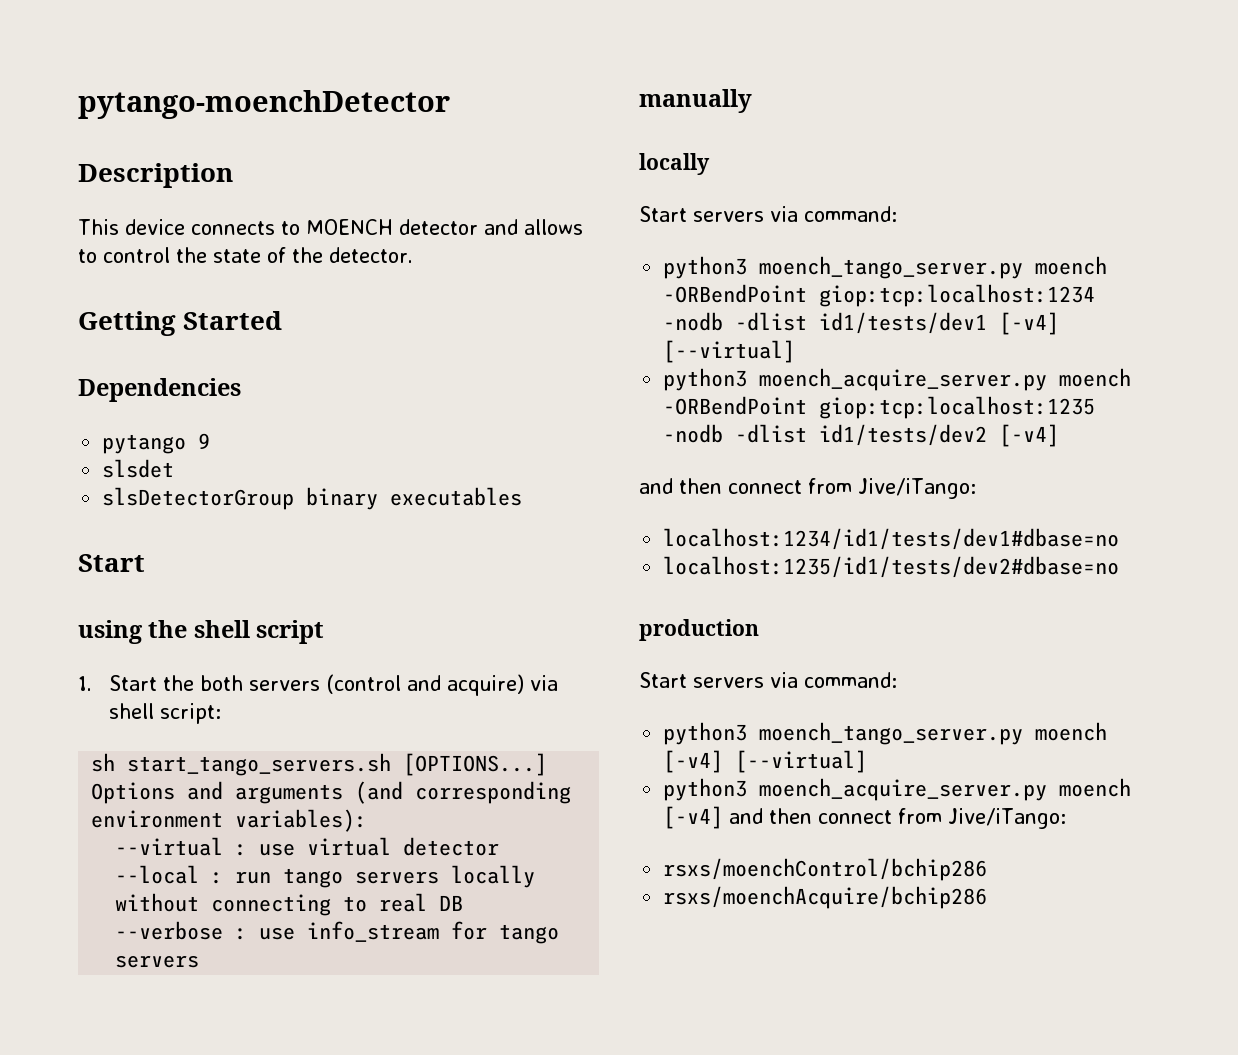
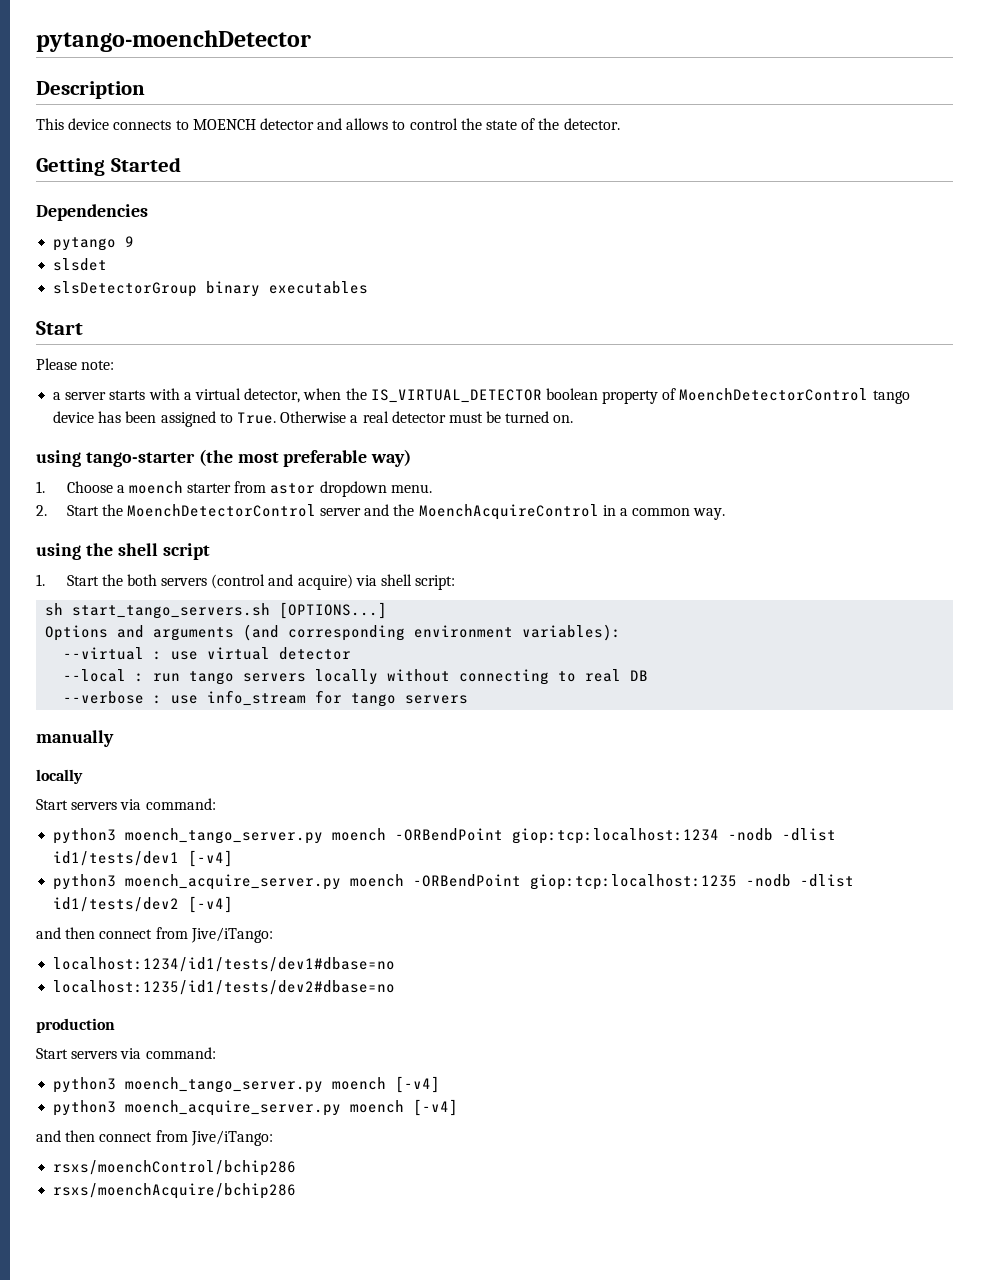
(145, 563) none -> [36,358,115,370] [53,388,910,404] [53,411,574,427] [36,449,412,467] [36,481,432,497] [36,504,726,520] // Please note: // a server starts with a virtual detector, when the IS_VIRTUAL_DETECTOR boolean property of MoenchDetectorControl tango device has been assigned to True. Otherwise a real detector must be turned on. // using tango-starter (the most preferable way) // 1. Choose a moench starter from astor dropdown menu. // 2. Start the MoenchDetectorControl server and the MoenchAcquireControl in a common way.
[663,340,796,363] [--virtual] -> (234, 858) none
[735,750,868,773] [--virtual] -> (441, 1084) none
(724, 817) none -> (459, 1107) //

